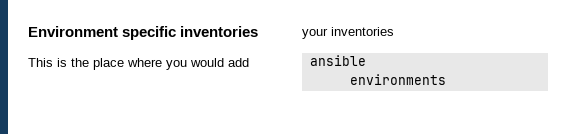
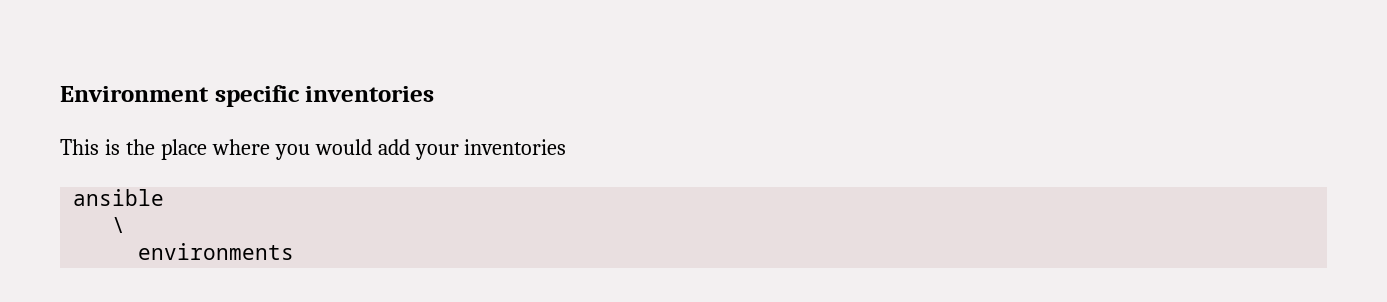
(366, 60) none -> [112,217,126,233] // \

